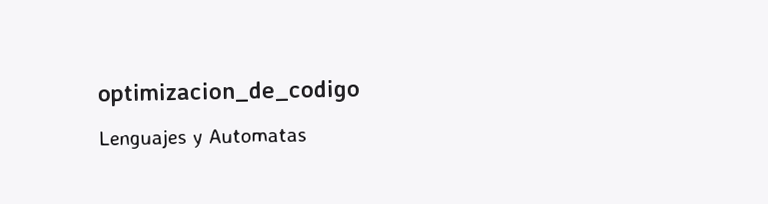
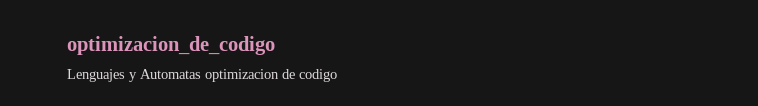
(307, 135) none -> [205,69,337,82] optimizacion de codigo

